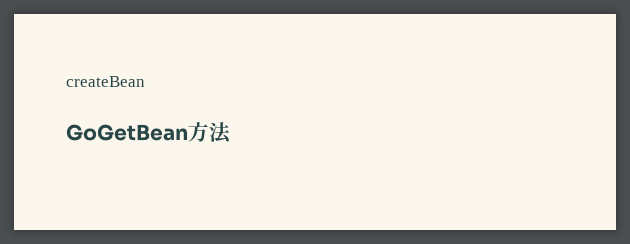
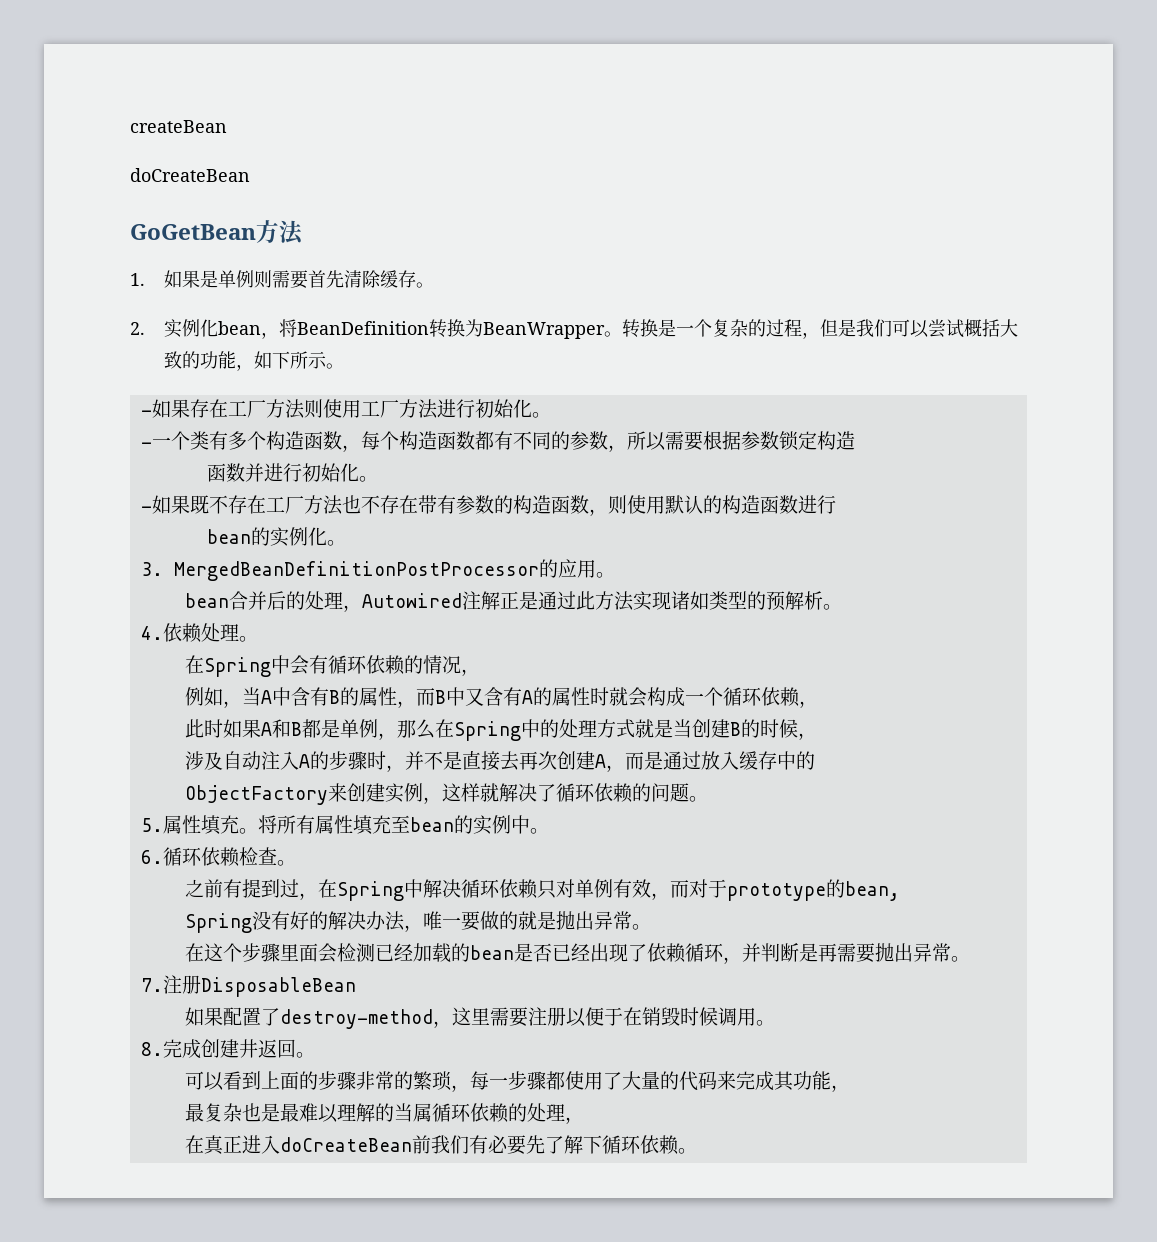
(145, 81) none -> [130,168,250,182] // doCreateBean
(232, 133) none -> [130,270,435,289] [130,319,1019,339] [164,351,345,371] [140,399,551,419] [140,431,855,452] [206,463,378,482] [140,495,836,516] [206,527,346,547] [140,559,615,581] [184,591,842,612] [140,623,258,643] [184,655,480,677] [184,687,818,708] [184,719,817,741] [184,751,815,772] [184,783,708,805] [140,815,549,835] [140,847,296,867] [184,879,900,901] [184,911,651,933] [184,943,970,964] [140,975,356,997] [184,1007,775,1029] [140,1039,315,1059] [184,1071,850,1092] [184,1103,584,1124] [184,1135,697,1155] // 1.如果是单例则需要首先清除缓存。 // 2.实例化bean，将BeanDefinition转换为BeanWrapper。转换是一个复杂的过程，但是我们可以尝试概括大致的功能，如下所示。 // -如果存在工厂方法则使用工厂方法进行初始化。 // -一个类有多个构造函数，每个构造函数都有不同的参数，所以需要根据参数锁定构造 // 函数并进行初始化。 // -如果既不存在工厂方法也不存在带有参数的构造函数，则使用默认的构造函数进行 // bean的实例化。 // 3. MergedBeanDefinitionPostProcessor的应用。 // bean合并后的处理，Autowired注解正是通过此方法实现诸如类型的预解析。 // 4.依赖处理。 // 在Spring中会有循环依赖的情况， // 例如，当A中含有B的属性，而B中又含有A的属性时就会构成一个循环依赖， // 此时如果A和B都是单例，那么在Spring中的处理方式就是当创建B的时候， // 涉及自动注入A的步骤时，并不是直接去再次创建A，而是通过放入缓存中的 // ObjectFactory来创建实例，这样就解决了循环依赖的问题。 // 5.属性填充。将所有属性填充至bean的实例中。 // 6.循环依赖检查。 // 之前有提到过，在Spring中解决循环依赖只对单例有效，而对于prototype的bean, // Spring没有好的解决办法，唯一要做的就是抛出异常。 // 在这个步骤里面会检测已经加载的bean是否已经出现了依赖循环，并判断是再需要抛出异常。 // 7.注册DisposableBean // 如果配置了destroy-method，这里需要注册以便于在销毁时候调用。 // 8.完成创建井返回。 // 可以看到上面的步骤非常的繁琐，每一步骤都使用了大量的代码来完成其功能， // 最复杂也是最难以理解的当属循环依赖的处理， // 在真正进入doCreateBean前我们有必要先了解下循环依赖。

